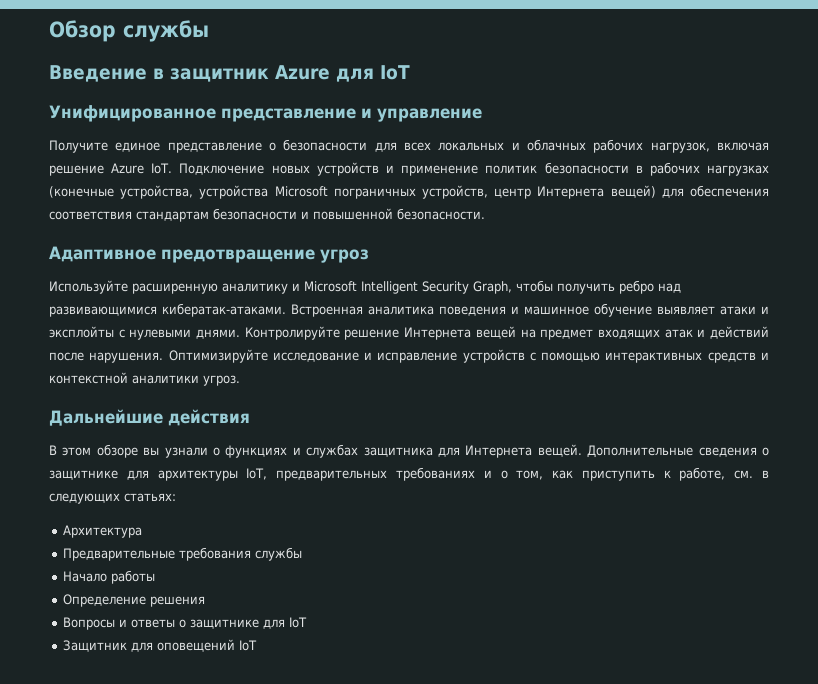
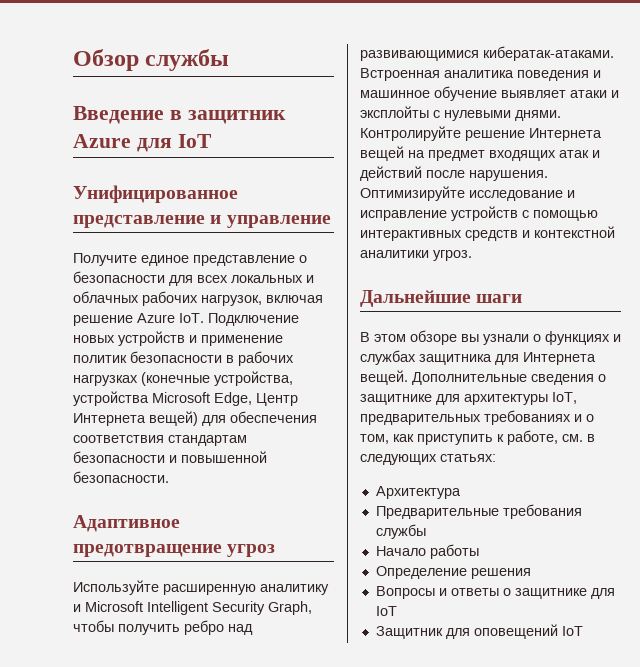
[333,185,532,199] пограничных устройств, центр -> [214,392,298,406] Edge, Центр
[168,409,250,426] действия -> [476,294,523,303] шаги

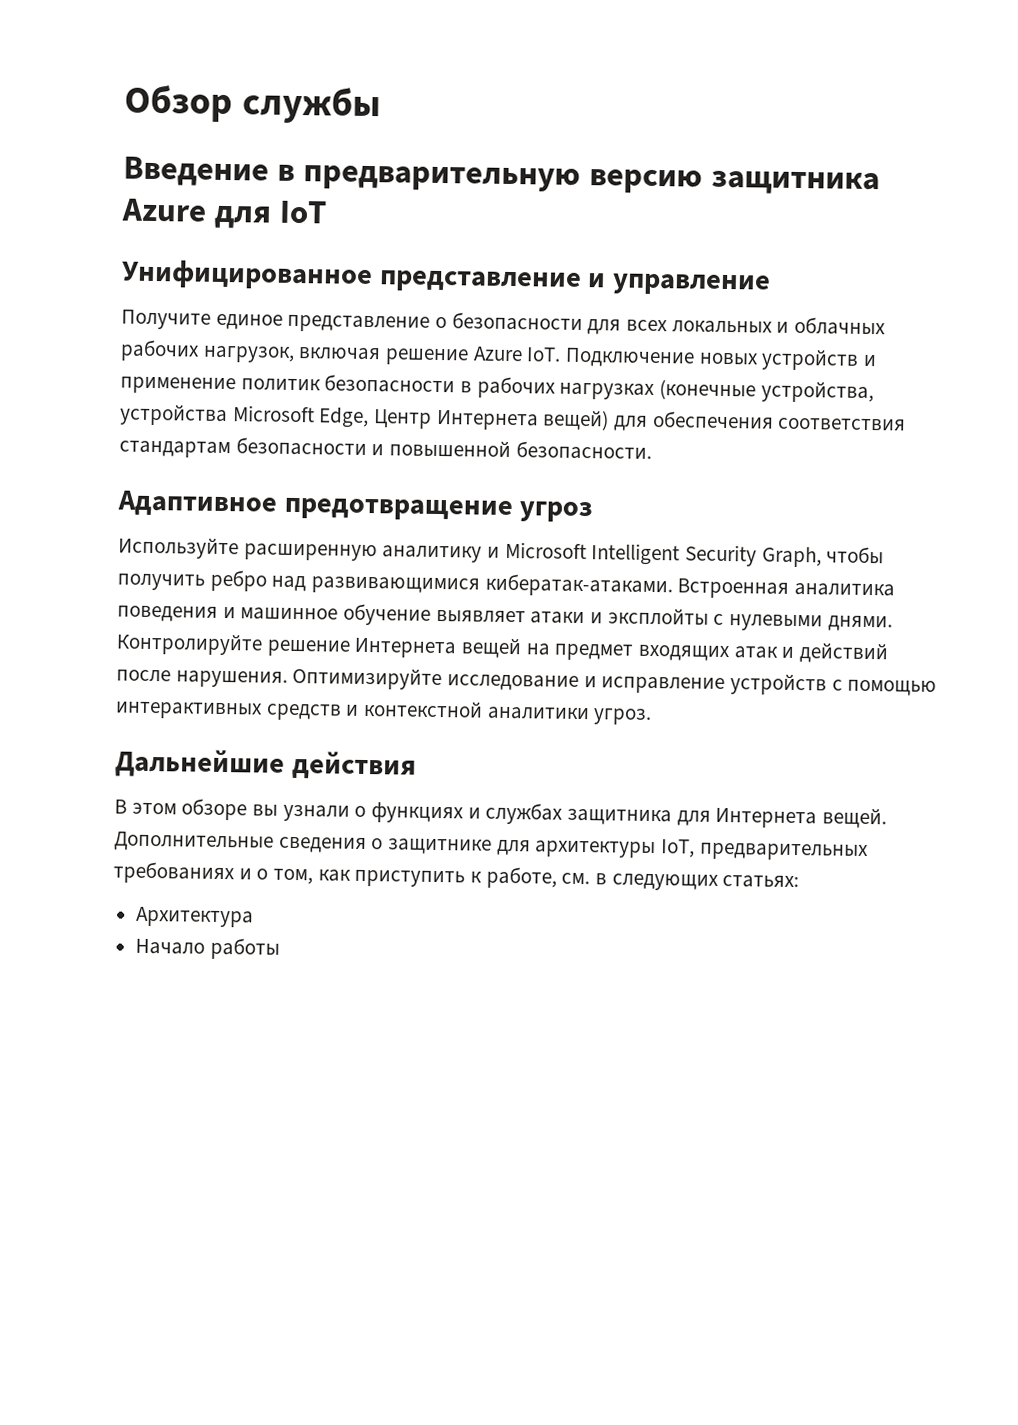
[187,110,286,124] защитник -> [302,165,880,196] предварительную версию защитника
[476,294,523,303] шаги -> [291,750,417,780] действия
[375,504,582,519] [375,524,426,539] // Предварительные требования службы -> (255, 917) none
[375,566,531,579] [375,586,615,599] [375,606,397,616] [375,624,583,639] // Определение решения // Вопросы и ответы о защитнике для IoT // Защитник для оповещений IoT -> (280, 948) none

